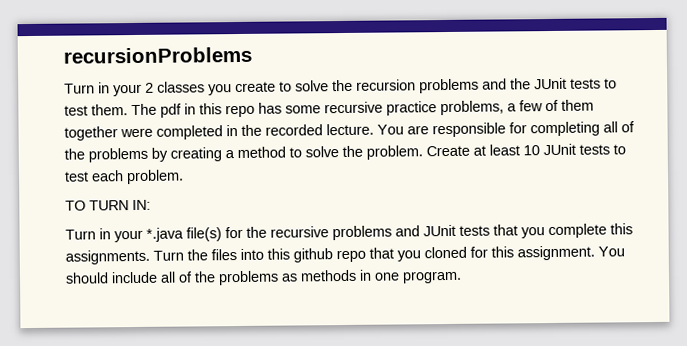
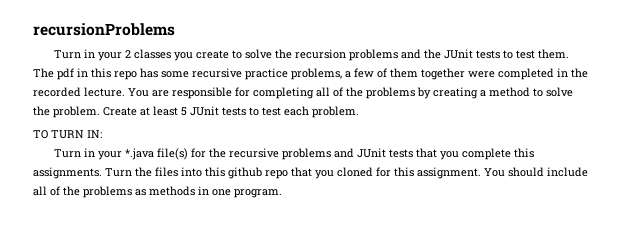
[523,145,540,156] 10 -> [181,107,187,116] 5

